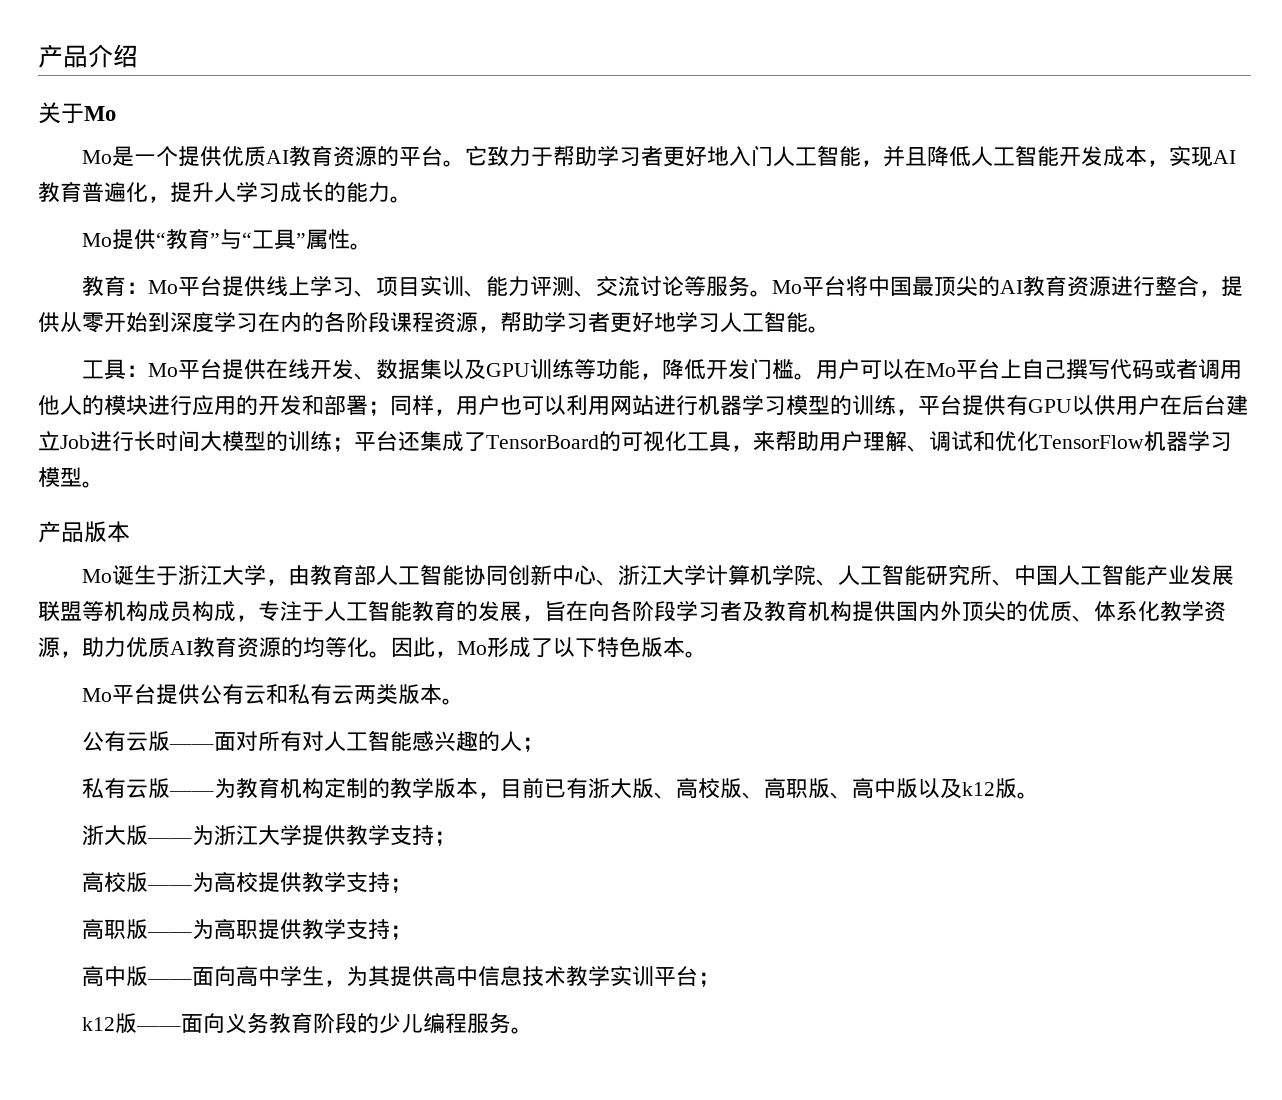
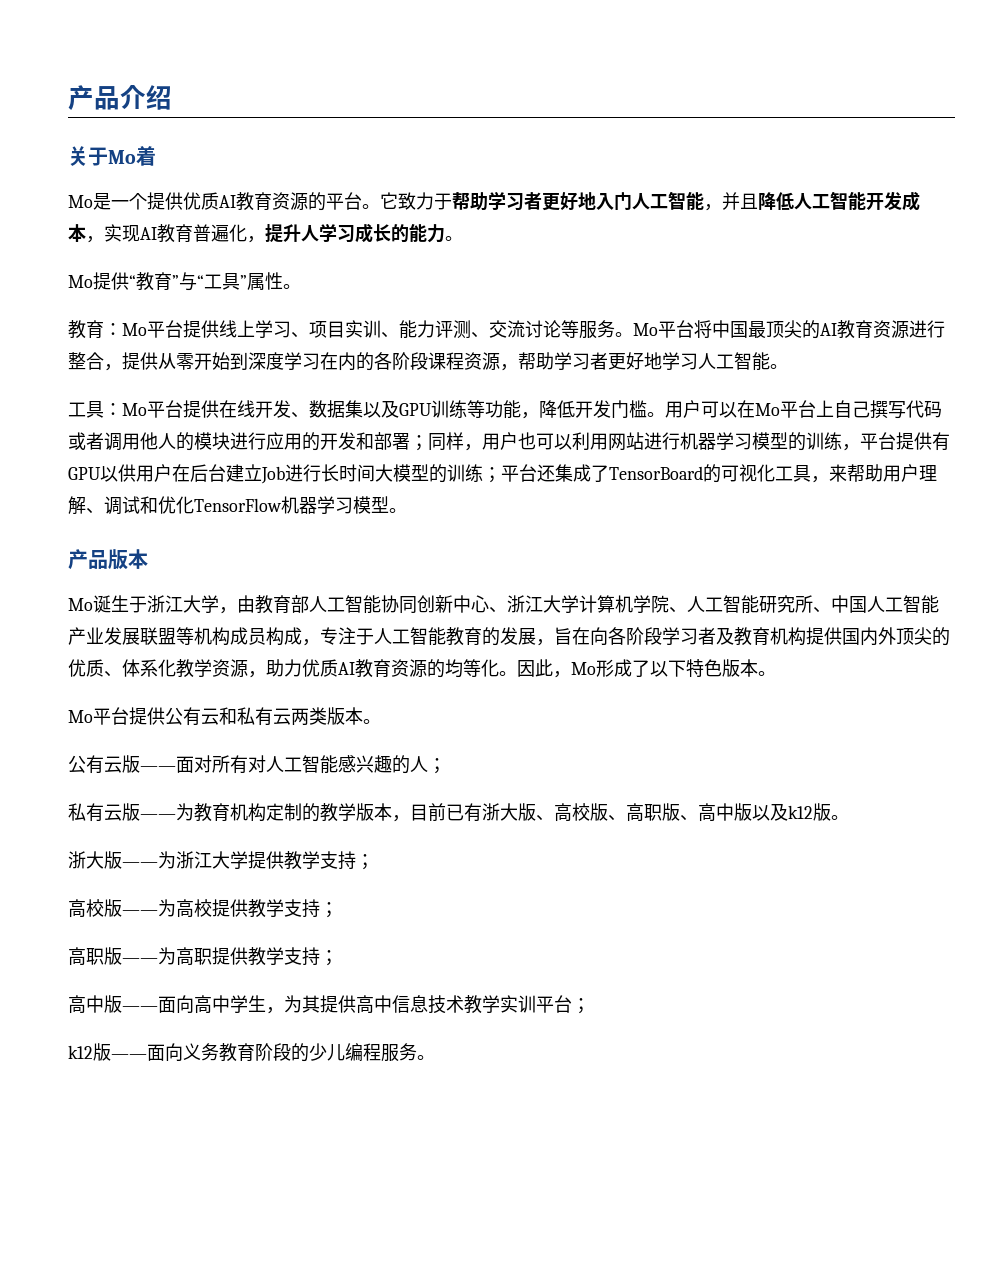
(116, 113) none -> [136,146,156,166] 着

